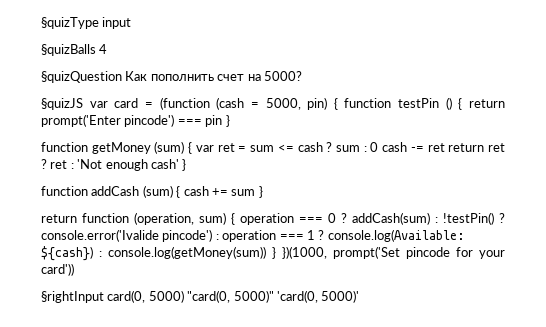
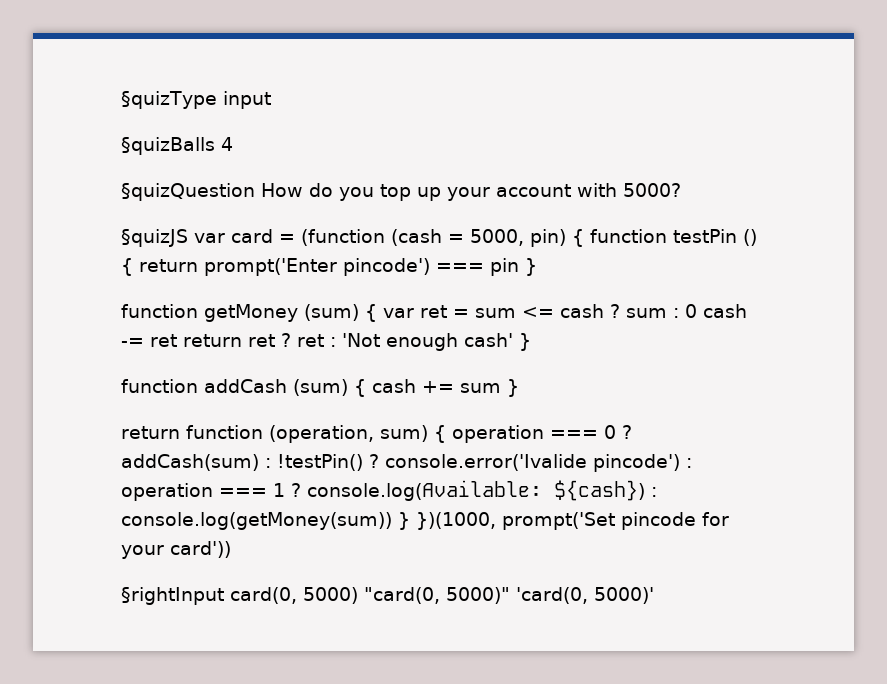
[125,71,261,81] Как пополнить счет на -> [261,183,617,201] How do you top up your account with

